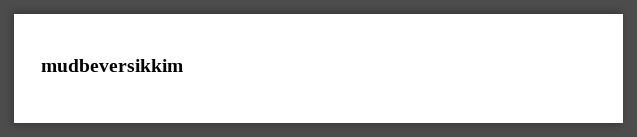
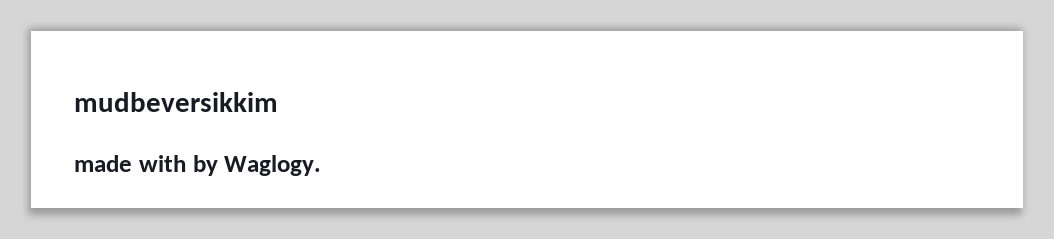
(183, 65) none -> [74,155,322,176] // made with by Waglogy.

